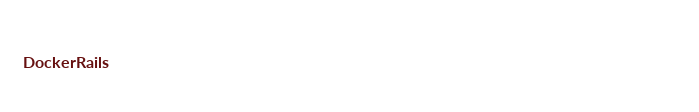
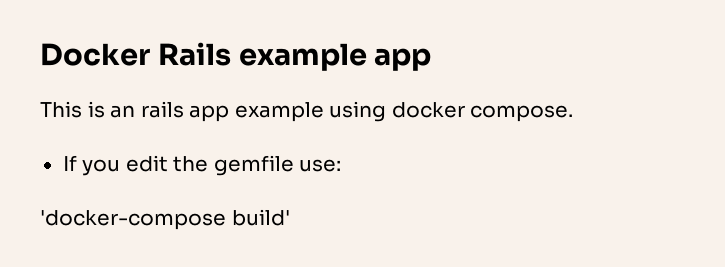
[23,57,109,68] DockerRails -> [40,42,432,71] [40,101,574,122] [62,155,342,176] [40,209,290,230] Docker Rails example app // This is an rails app example using docker compose. // If you edit the gemfile use: // 'docker-compose build'

